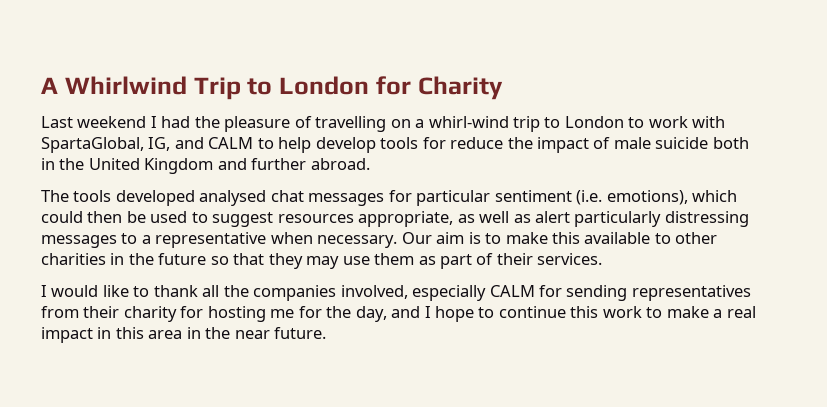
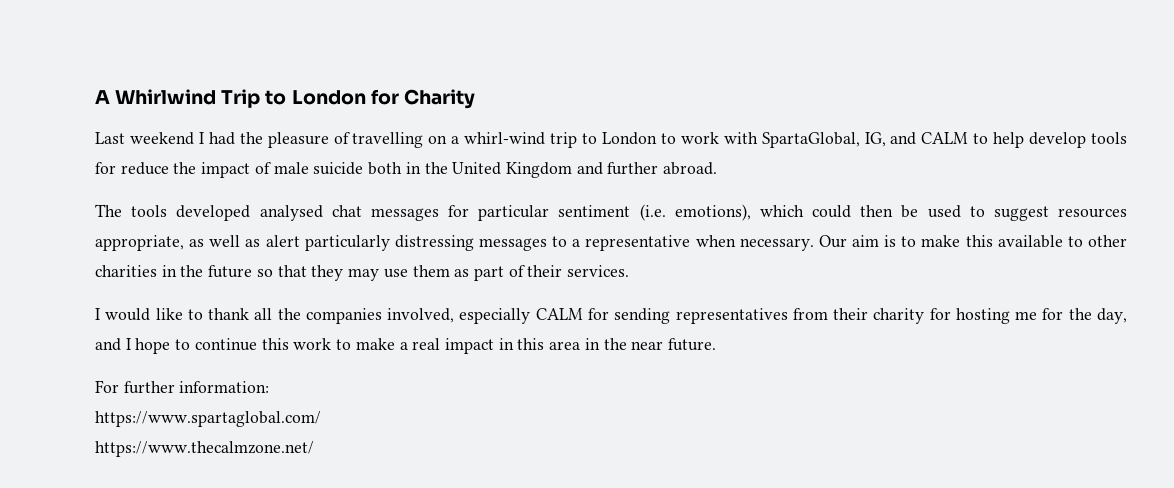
(327, 333) none -> [95,380,270,394] [95,411,321,427] [95,441,314,457] // For further information: // https://www.spartaglobal.com/ // https://www.thecalmzone.net/

